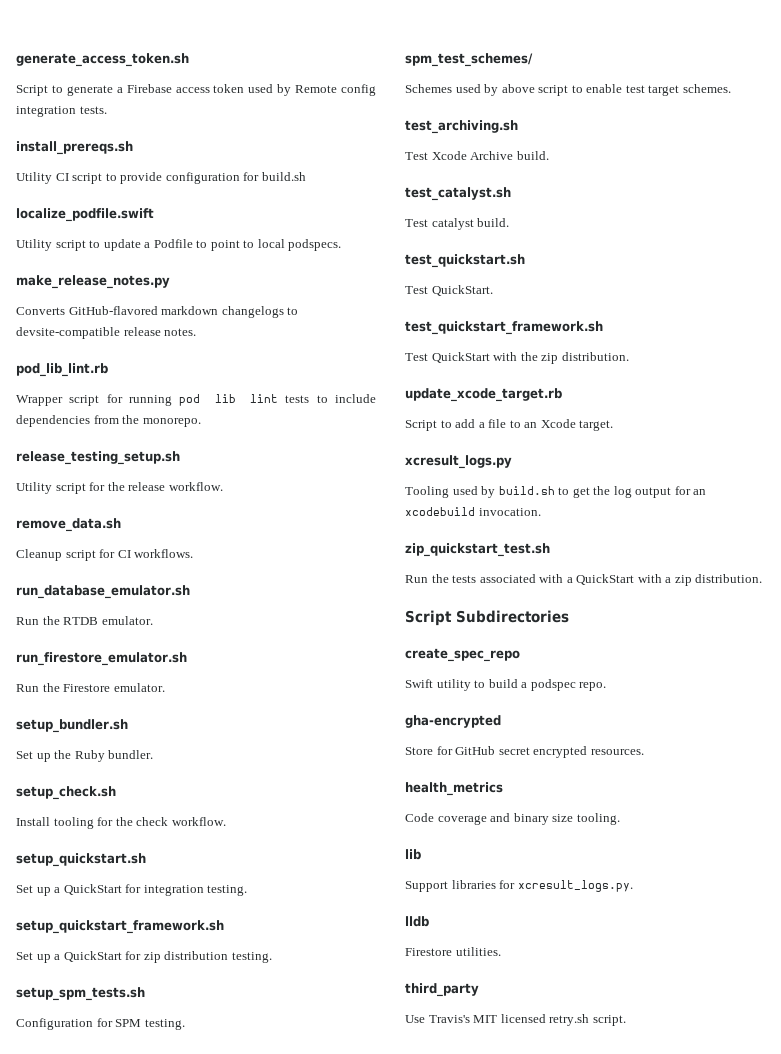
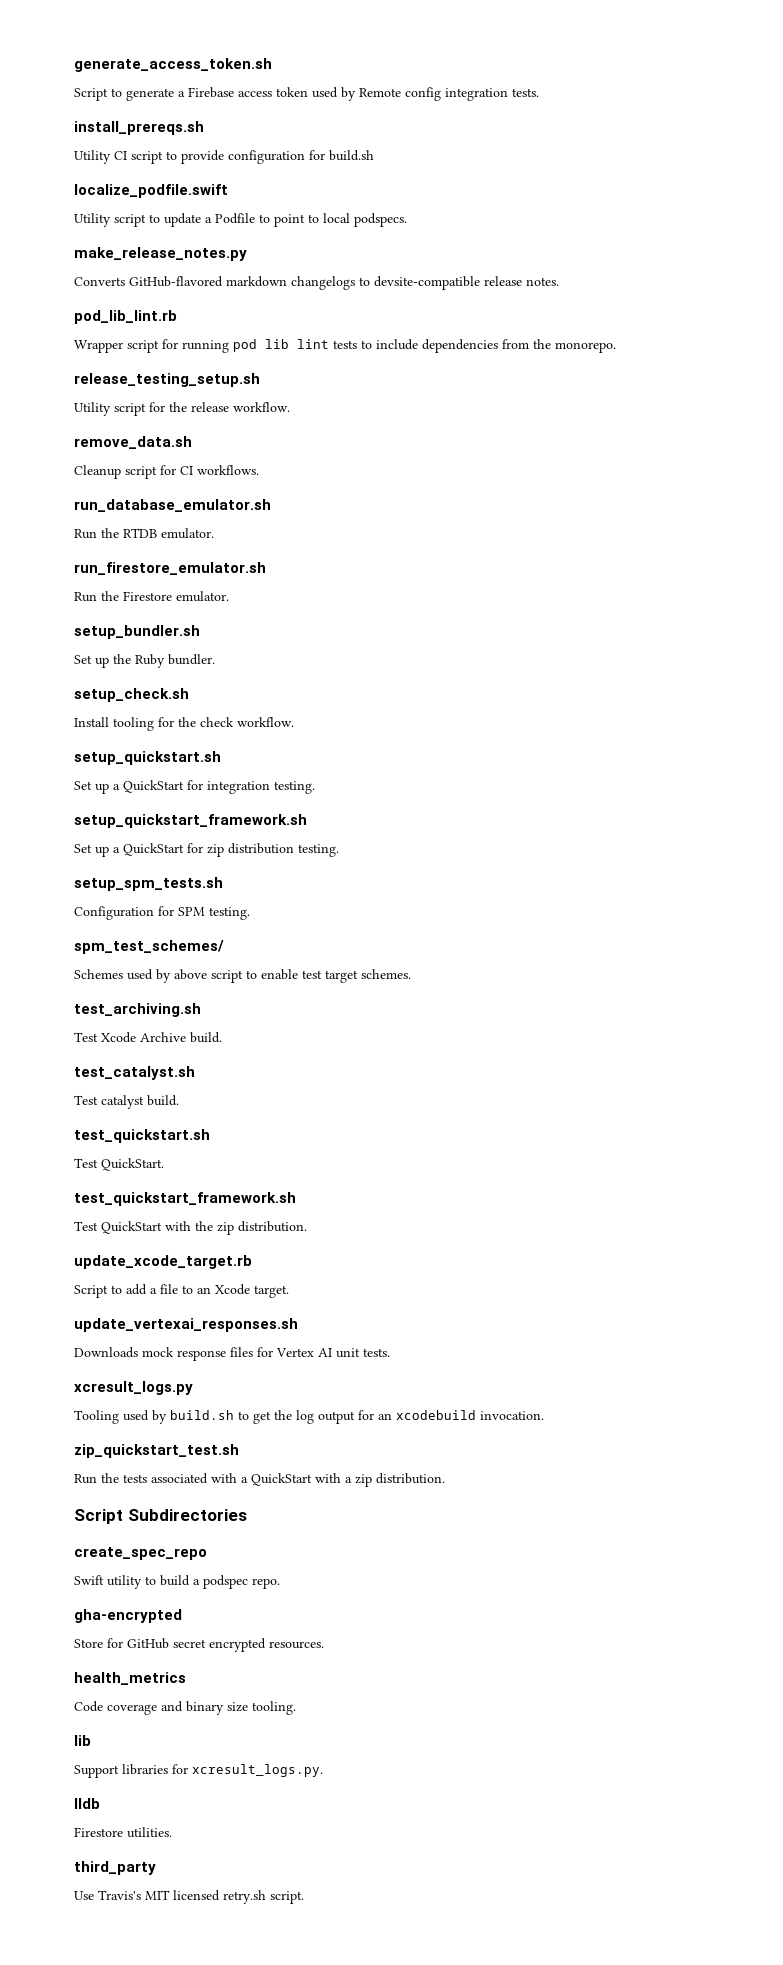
(614, 425) none -> [74,1318,298,1332] [74,1347,390,1361] // update_vertexai_responses.sh // Downloads mock response files for Vertex AI unit tests.

